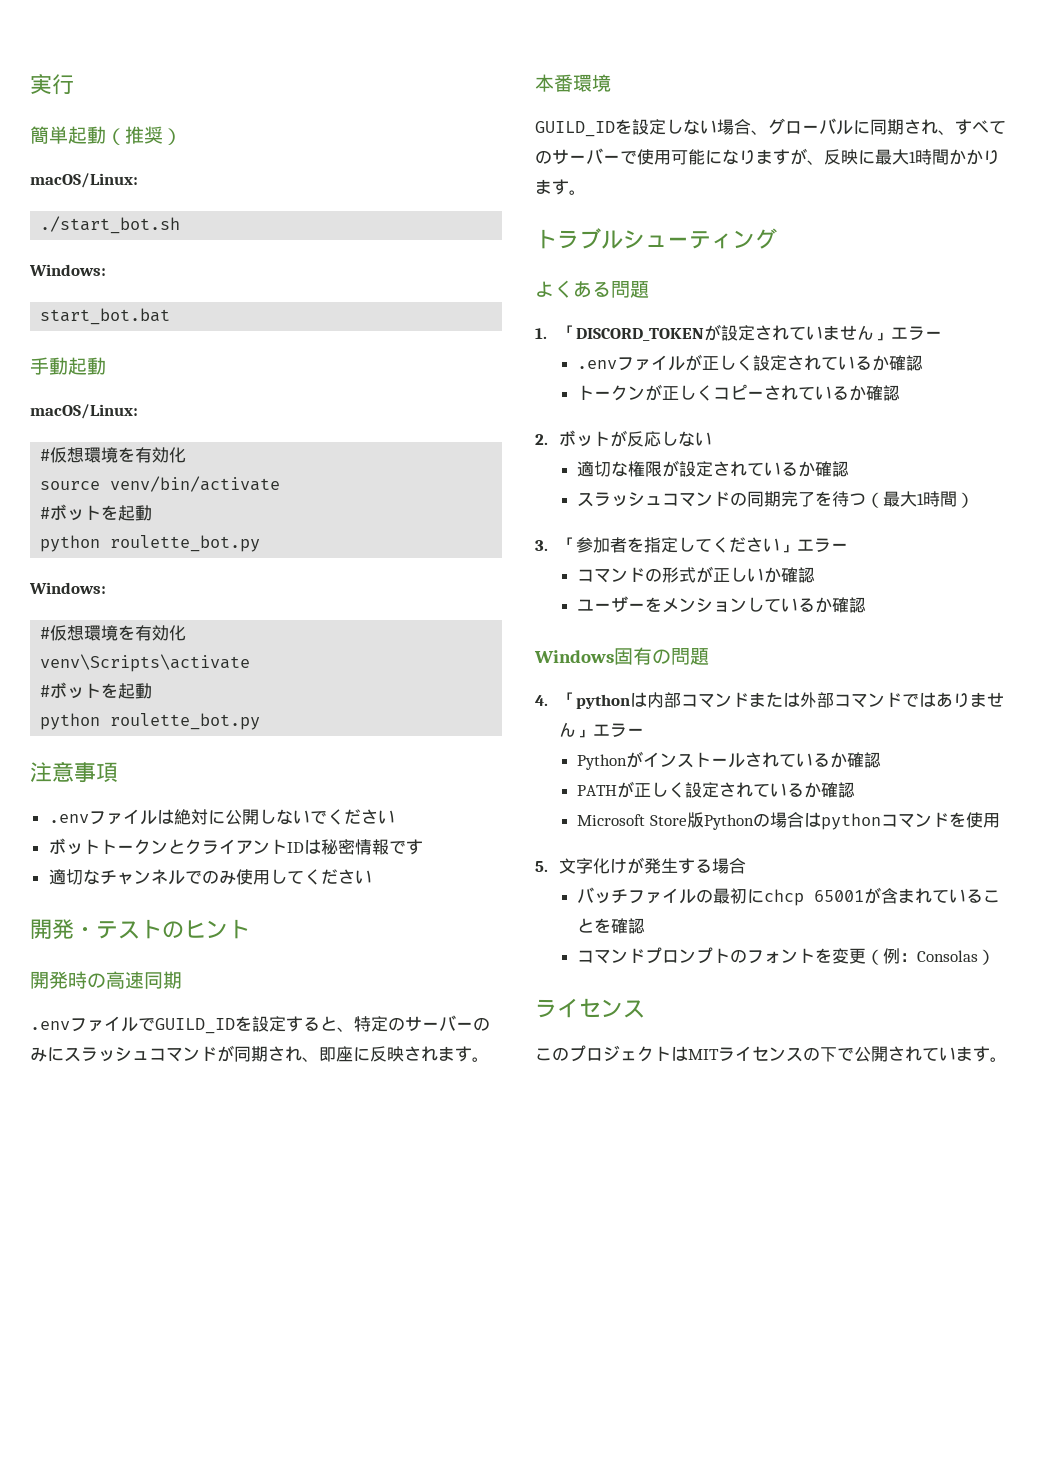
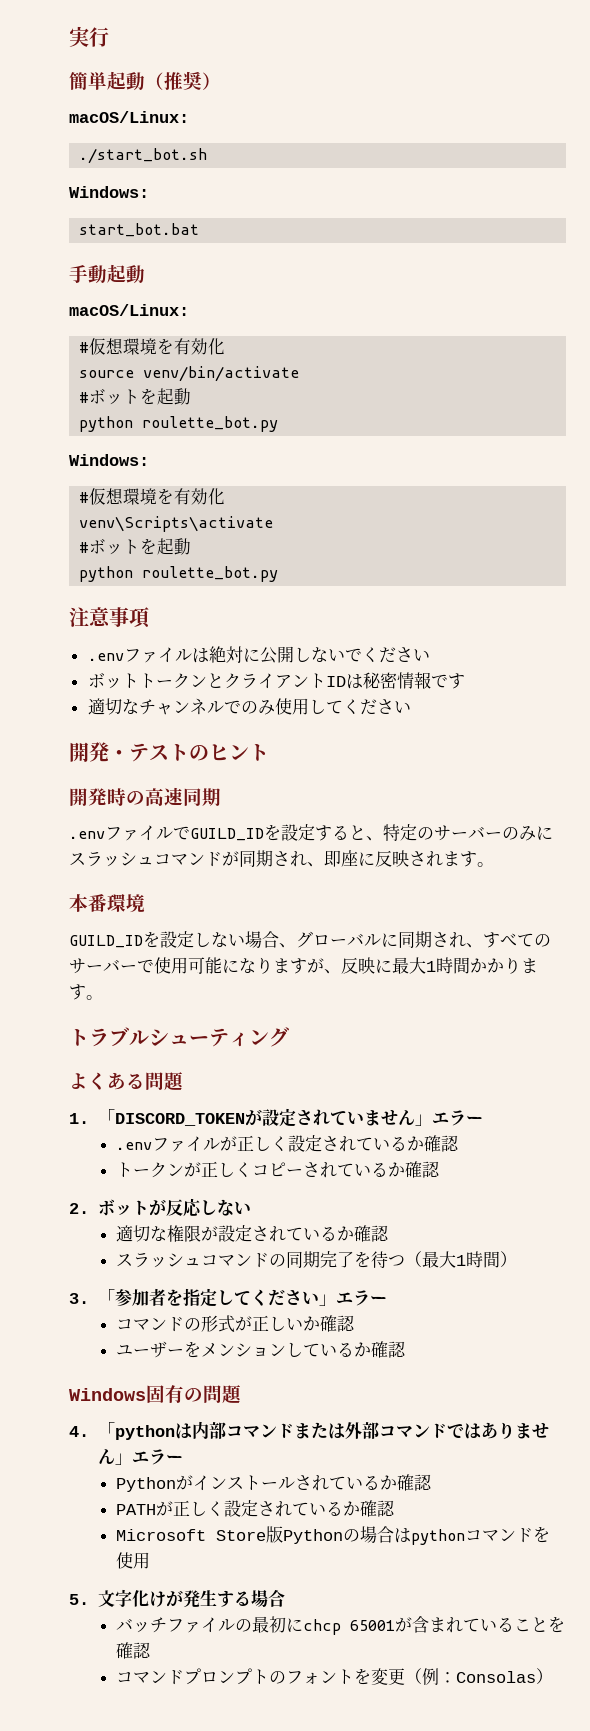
[535,998,645,1018] [535,1045,1007,1062] // ライセンス // このプロジェクトはMITライセンスの下で公開されています。 -> (553, 1676) none

